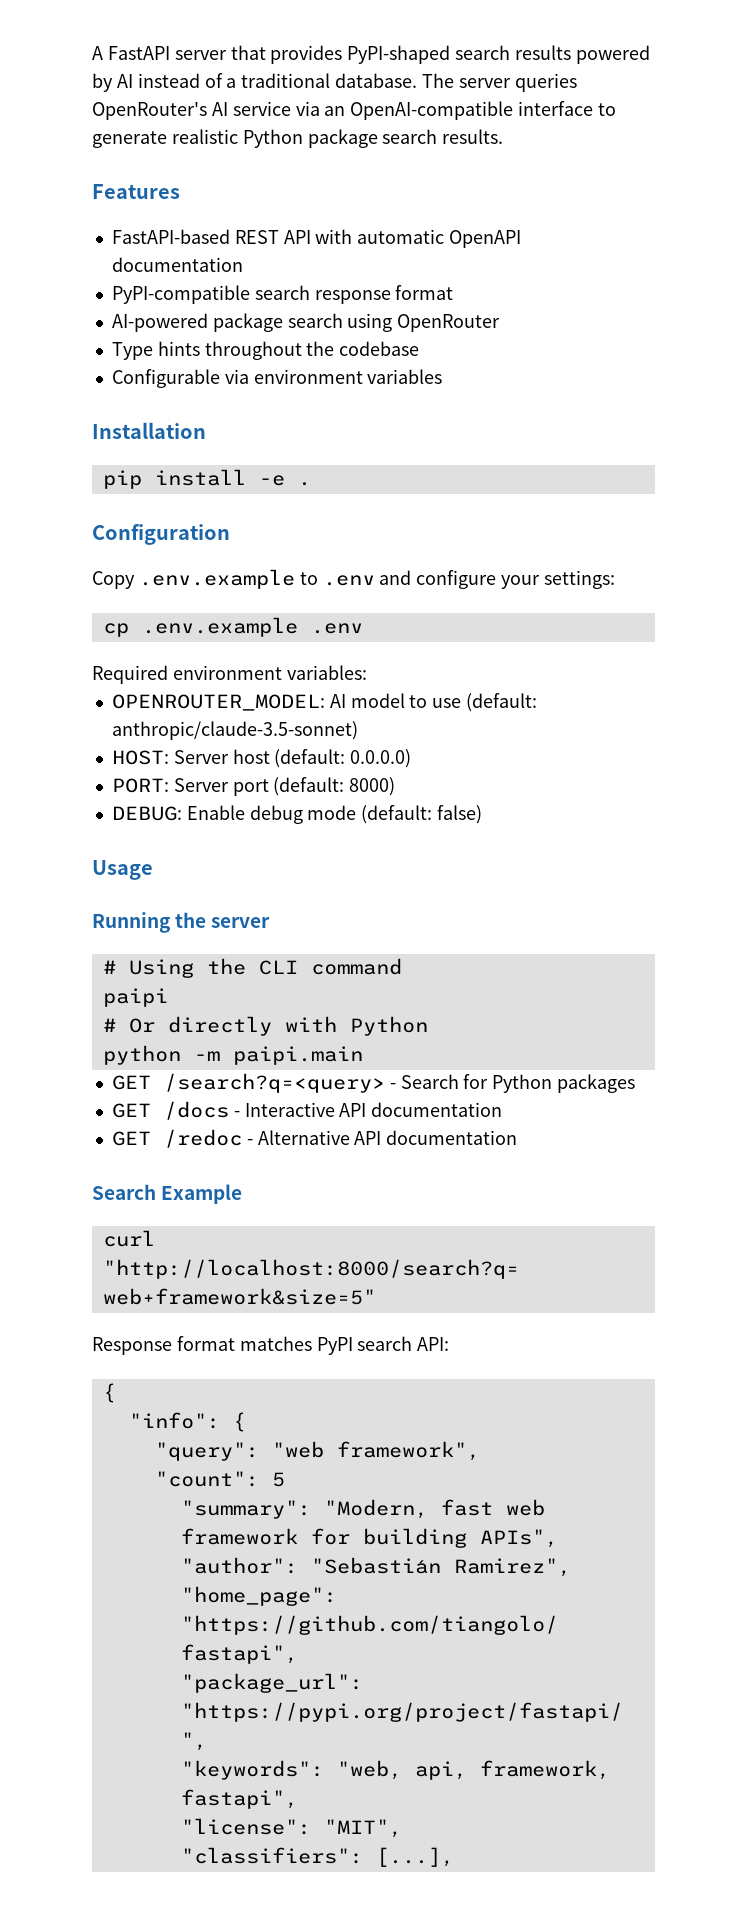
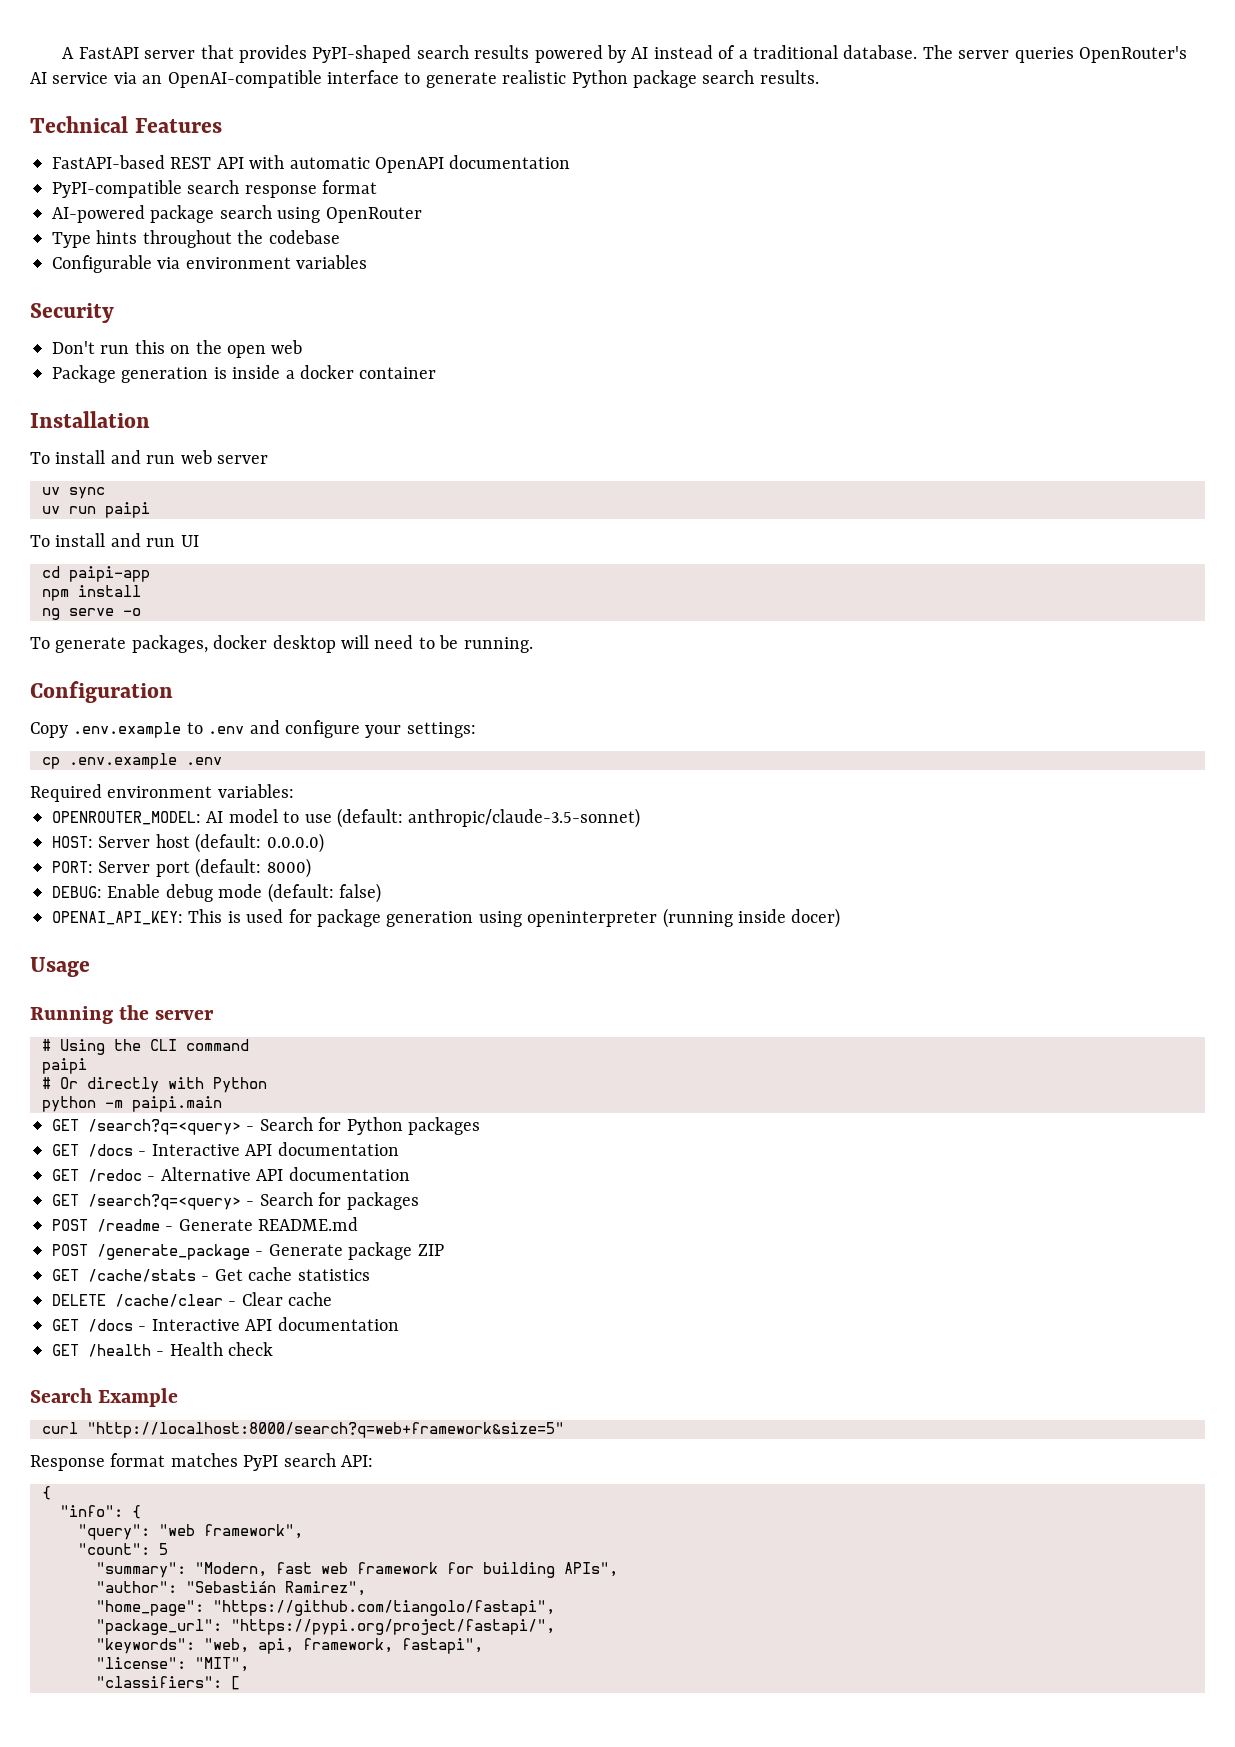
(504, 136) none -> [30,116,128,133] Technical
[92,422,206,439] [102,469,311,489] Installation // pip install -e . -> [30,303,114,323] [52,340,303,358] [52,365,437,383] [30,411,150,428] [30,450,268,464] [42,487,105,499] [42,502,150,518] [30,533,199,547] [42,566,150,582] [42,585,141,601] [42,608,141,620] [30,635,533,653] Security // Don't run this on the open web // Package generation is inside a docker container // Installation // To install and run web server // uv sync // uv run paipi // To install and run UI // cd paipi-app // npm install // ng serve -o // To generate packages, docker desktop will need to be running.
(483, 814) none -> [52,908,841,928] // OPENAI_API_KEY: This is used for package generation using openinterpreter (running inside docer)
(518, 1137) none -> [52,1192,419,1210] [52,1217,359,1232] [52,1242,444,1260] [52,1267,370,1282] [52,1292,333,1307] [52,1317,399,1332] [52,1342,274,1357] // GET /search?q=<query> - Search for packages // POST /readme - Generate README.md // POST /generate_package - Generate package ZIP // GET /cache/stats - Get cache statistics // DELETE /cache/clear - Clear cache // GET /docs - Interactive API documentation // GET /health - Health check
[375,1847,454,1867] [...], -> [231,1676,240,1690] [

